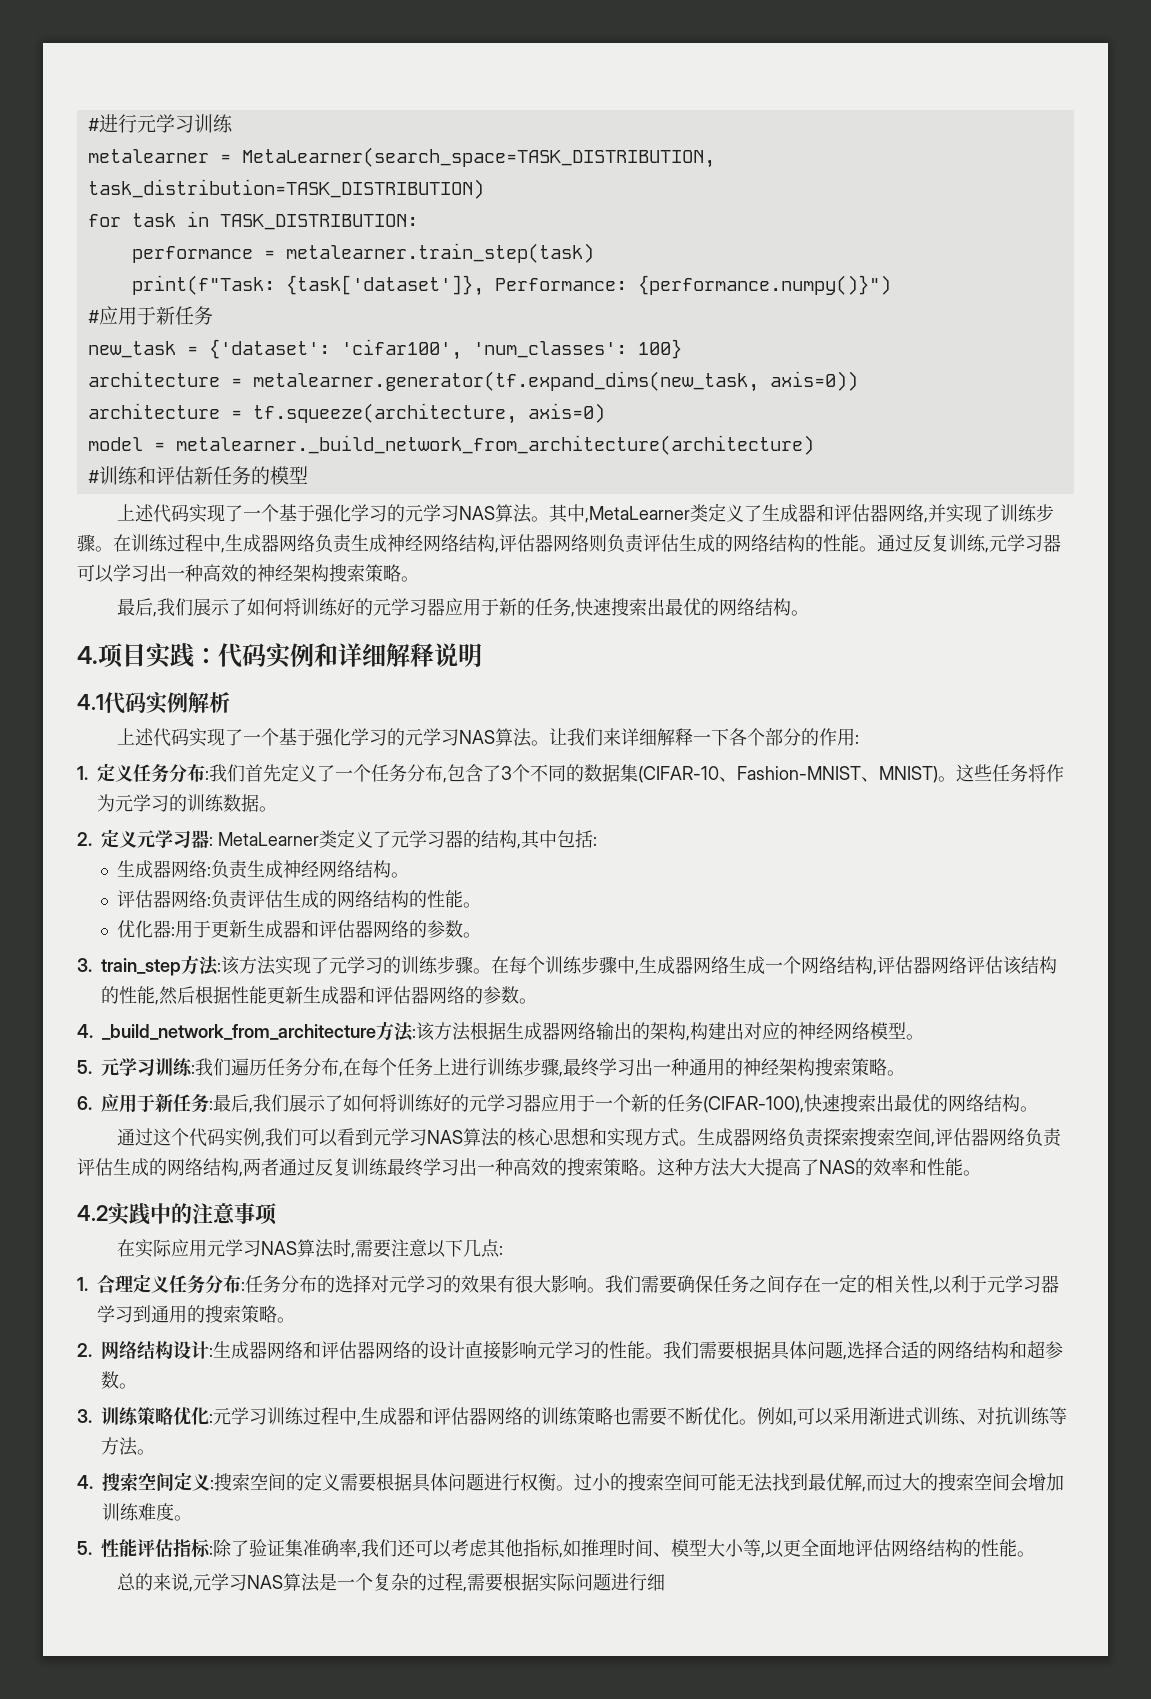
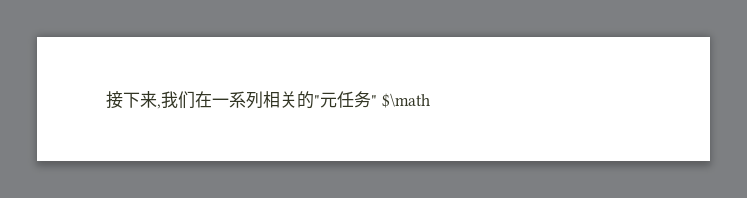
[87,114,233,133] [87,147,715,168] [87,179,484,199] [87,211,418,230] [131,243,594,263] [131,275,891,296] [87,306,213,325] [87,339,682,360] [87,371,858,392] [87,403,605,424] [87,435,814,455] [87,466,308,485] [117,503,1055,523] [77,534,1061,553] [77,564,419,583] [117,598,810,617] [77,643,482,668] [77,692,230,714] [117,728,860,747] [77,763,1064,783] [97,794,277,812] [77,829,597,849] [116,860,409,879] [116,890,481,909] [116,920,481,938] [77,955,1057,976] [101,986,537,1005] [77,1021,924,1042] [77,1058,905,1077] [77,1094,1038,1113] [117,1127,1063,1147] [77,1158,981,1177] [77,1203,277,1225] [117,1239,504,1258] [77,1274,1059,1294] [97,1305,295,1323] [77,1340,1063,1360] [101,1371,137,1389] [77,1407,1067,1426] [101,1437,155,1456] [77,1472,1064,1492] [102,1503,192,1521] [77,1539,1035,1558] [117,1573,666,1592] #进行元学习训练 // metalearner = MetaLearner(search_space=TASK_DISTRIBUTION, task_distribution=TASK_DISTRIBUTION) // for task in TASK_DISTRIBUTION: // performance = metalearner.train_step(task) // print(f"Task: {task['dataset']}, Performance: {performance.numpy()}") // #应用于新任务 // new_task = {'dataset': 'cifar100', 'num_classes': 100} // architecture = metalearner.generator(tf.expand_dims(new_task, axis=0)) // architecture = tf.squeeze(architecture, axis=0) // model = metalearner._build_network_from_architecture(architecture) // #训练和评估新任务的模型 // 上述代码实现了一个基于强化学习的元学习NAS算法。其中,MetaLearner类定义了生成器和评估器网络,并实现了训练步骤。在训练过程中,生成器网络负责生成神经网络结构,评估器网络则负责评估生成的网络结构的性能。通过反复训练,元学习器可以学习出一种高效的神经架构搜索策略。 // 最后,我们展示了如何将训练好的元学习器应用于新的任务,快速搜索出最优的网络结构。 // 4.项目实践：代码实例和详细解释说明 // 4.1代码实例解析 // 上述代码实现了一个基于强化学习的元学习NAS算法。让我们来详细解释一下各个部分的作用: // 1.定义任务分布:我们首先定义了一个任务分布,包含了3个不同的数据集(CIFAR-10、Fashion-MNIST、MNIST)。这些任务将作为元学习的训练数据。 // 2.定义元学习器: MetaLearner类定义了元学习器的结构,其中包括: // 生成器网络:负责生成神经网络结构。 // 评估器网络:负责评估生成的网络结构的性能。 // 优化器:用于更新生成器和评估器网络的参数。 // 3. train_step方法:该方法实现了元学习的训练步骤。在每个训练步骤中,生成器网络生成一个网络结构,评估器网络评估该结构的性能,然后根据性能更新生成器和评估器网络的参数。 // 4. _build_network_from_architecture方法:该方法根据生成器网络输出的架构,构建出对应的神经网络模型。 // 5.元学习训练:我们遍历任务分布,在每个任务上进行训练步骤,最终学习出一种通用的神经架构搜索策略。 // 6.应用于新任务:最后,我们展示了如何将训练好的元学习器应用于一个新的任务(CIFAR-100),快速搜索出最优的网络结构。 // 通过这个代码实例,我们可以看到元学习NAS算法的核心思想和实现方式。生成器网络负责探索搜索空间,评估器网络负责评估生成的网络结构,两者通过反复训练最终学习出一种高效的搜索策略。这种方法大大提高了NAS的效率和性能。 // 4.2实践中的注意事项 // 在实际应用元学习NAS算法时,需要注意以下几点: // 1.合理定义任务分布:任务分布的选择对元学习的效果有很大影响。我们需要确保任务之间存在一定的相关性,以利于元学习器学习到通用的搜索策略。 // 2.网络结构设计:生成器网络和评估器网络的设计直接影响元学习的性能。我们需要根据具体问题,选择合适的网络结构和超参数。 // 3.训练策略优化:元学习训练过程中,生成器和评估器网络的训练策略也需要不断优化。例如,可以采用渐进式训练、对抗训练等方法。 // 4.搜索空间定义:搜索空间的定义需要根据具体问题进行权衡。过小的搜索空间可能无法找到最优解,而过大的搜索空间会增加训练难度。 // 5.性能评估指标:除了验证集准确率,我们还可以考虑其他指标,如推理时间、模型大小等,以更全面地评估网络结构的性能。 // 总的来说,元学习NAS算法是一个复杂的过程,需要根据实际问题进行细 -> [106,91,430,109] 接下来,我们在一系列相关的"元任务" $\math

